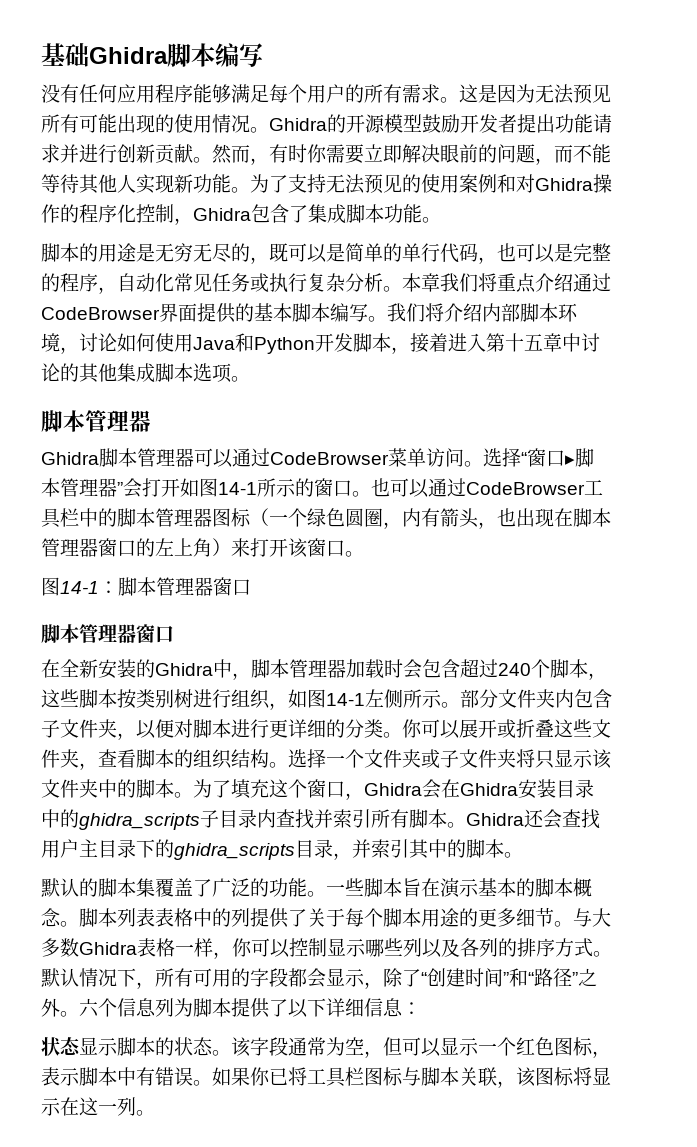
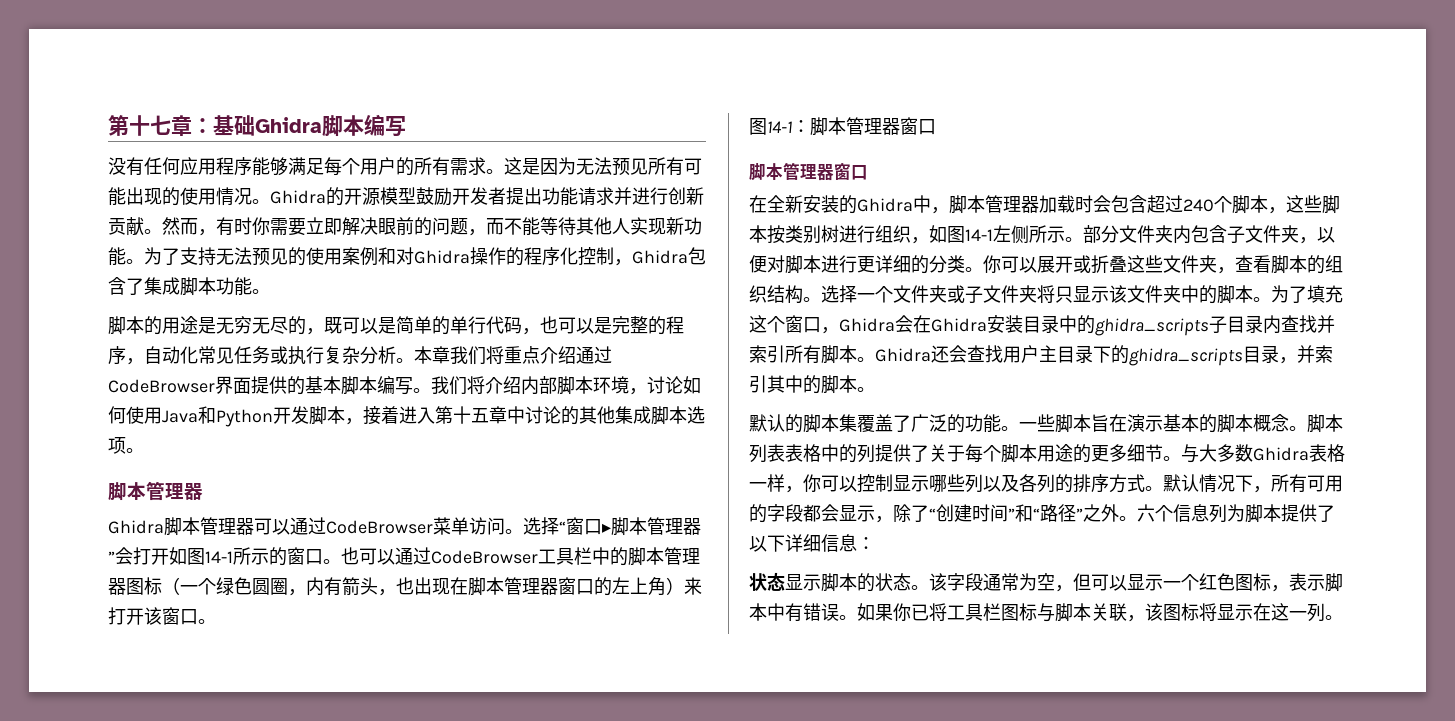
(41, 54) none -> [108,115,213,136] 第十七章：

